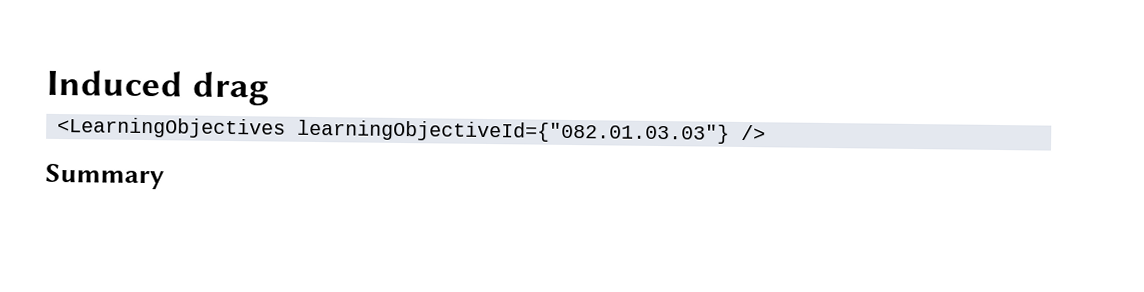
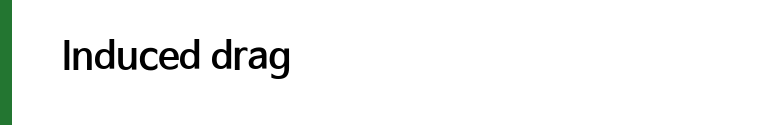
[57,116,767,144] [45,163,165,190] // <LearningObjectives learningObjectiveId={"082.01.03.03"} /> // Summary -> (292, 59) none

